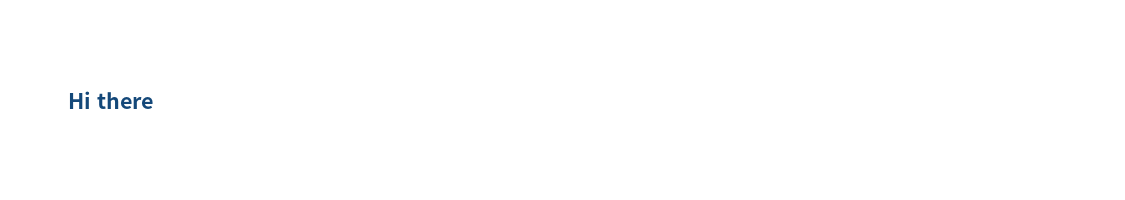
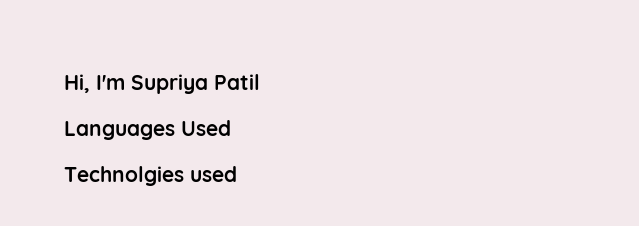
[68,91,153,109] Hi there -> [64,74,260,94] [64,120,231,140] [64,166,237,186] Hi, I'm Supriya Patil // Languages Used // Technolgies used

